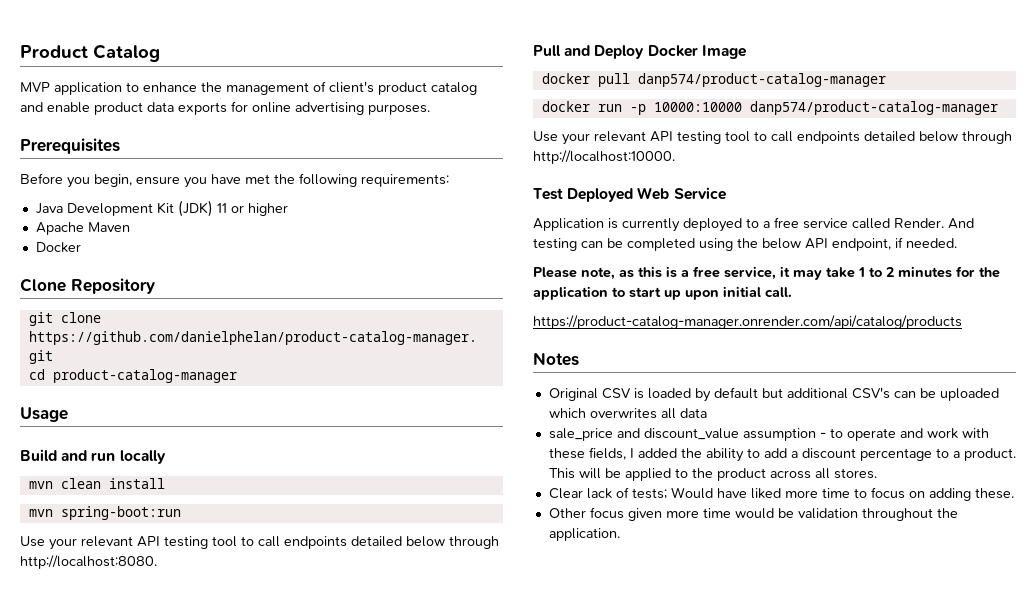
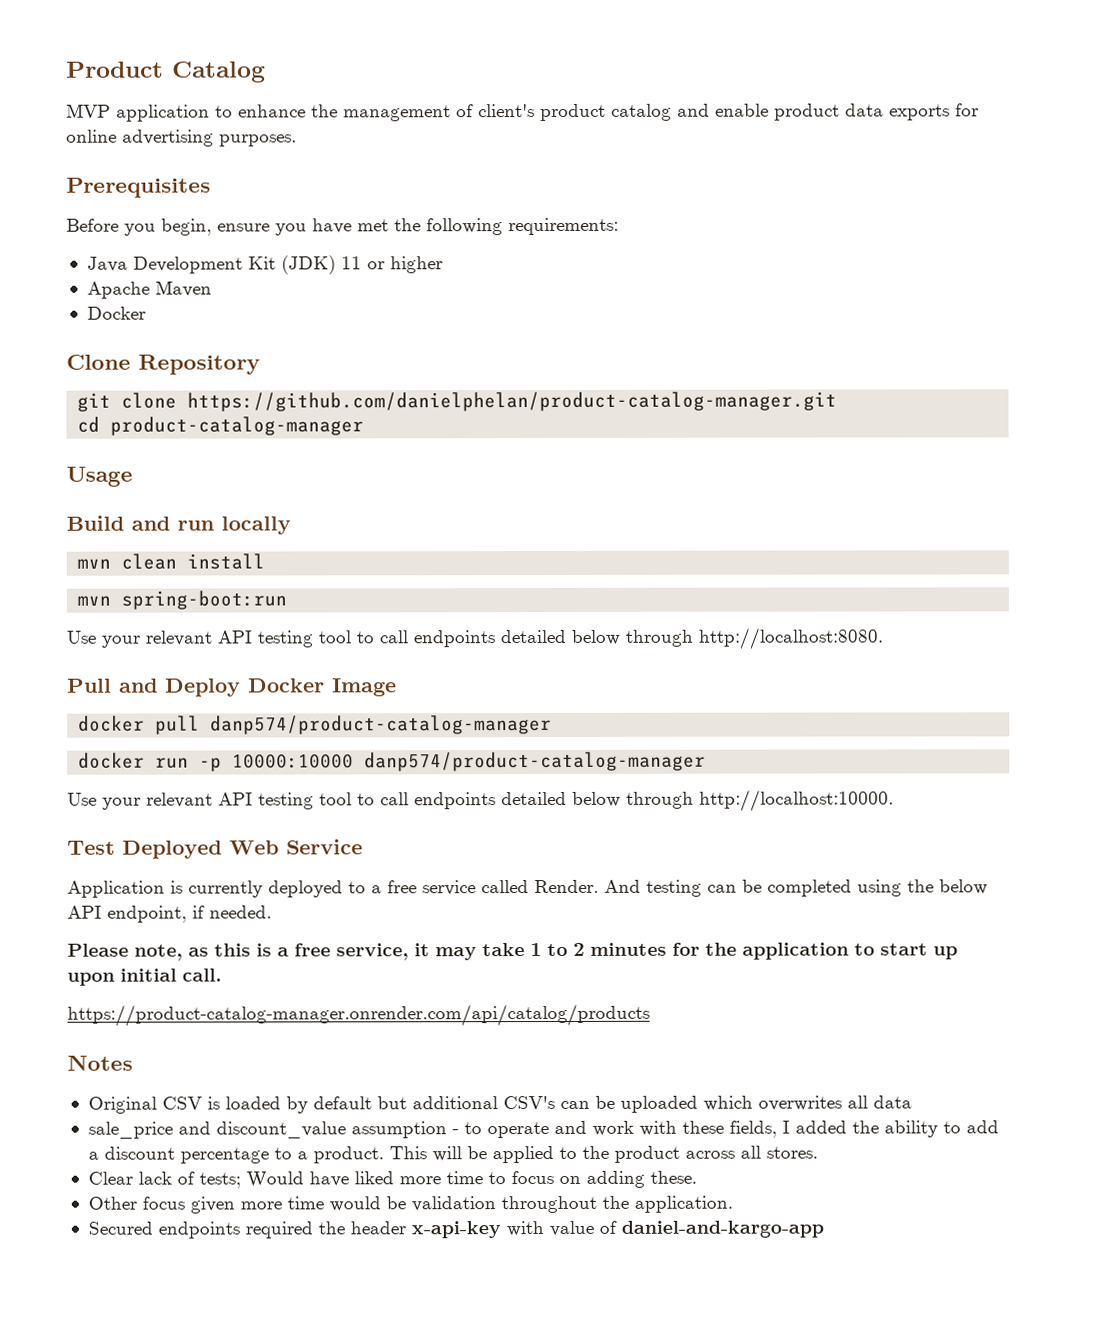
(620, 534) none -> [87,1220,824,1239] // Secured endpoints required the header x-api-key with value of daniel-and-kargo-app

